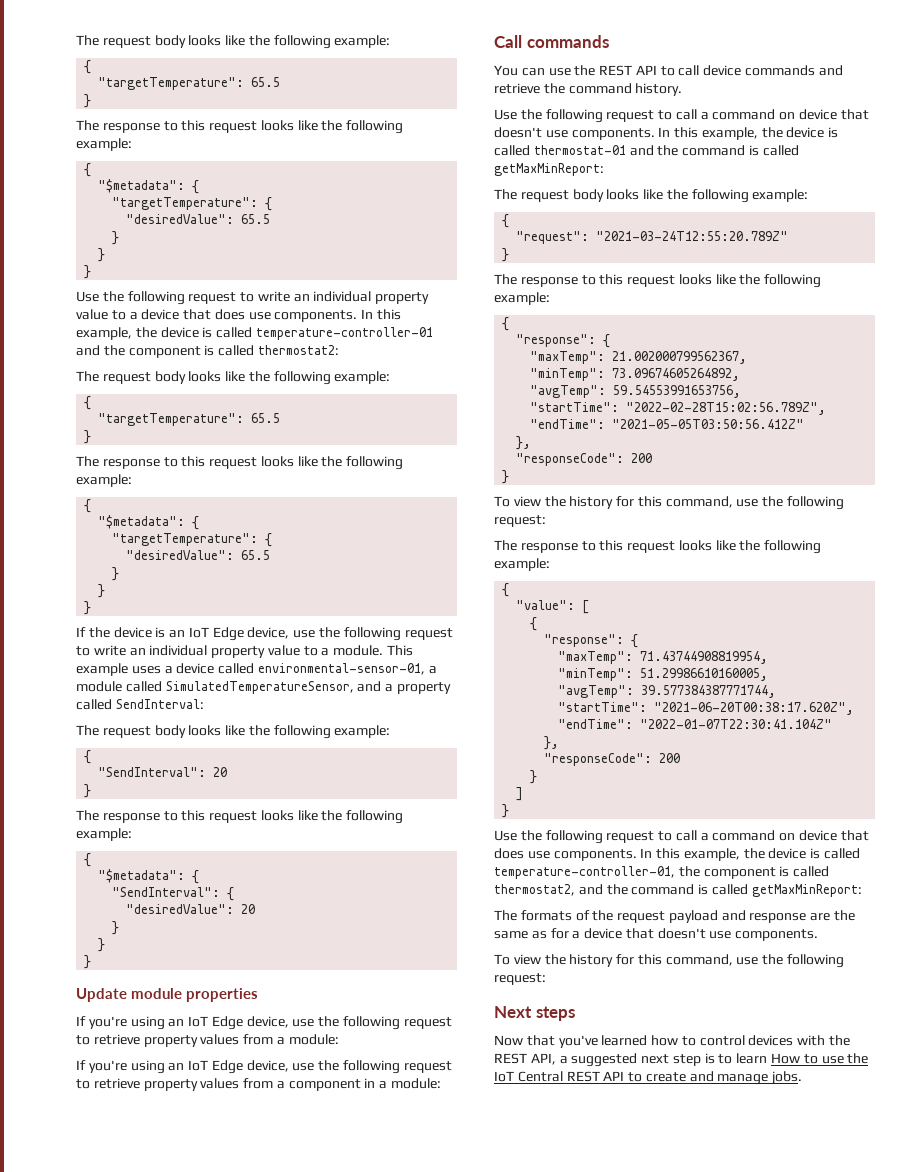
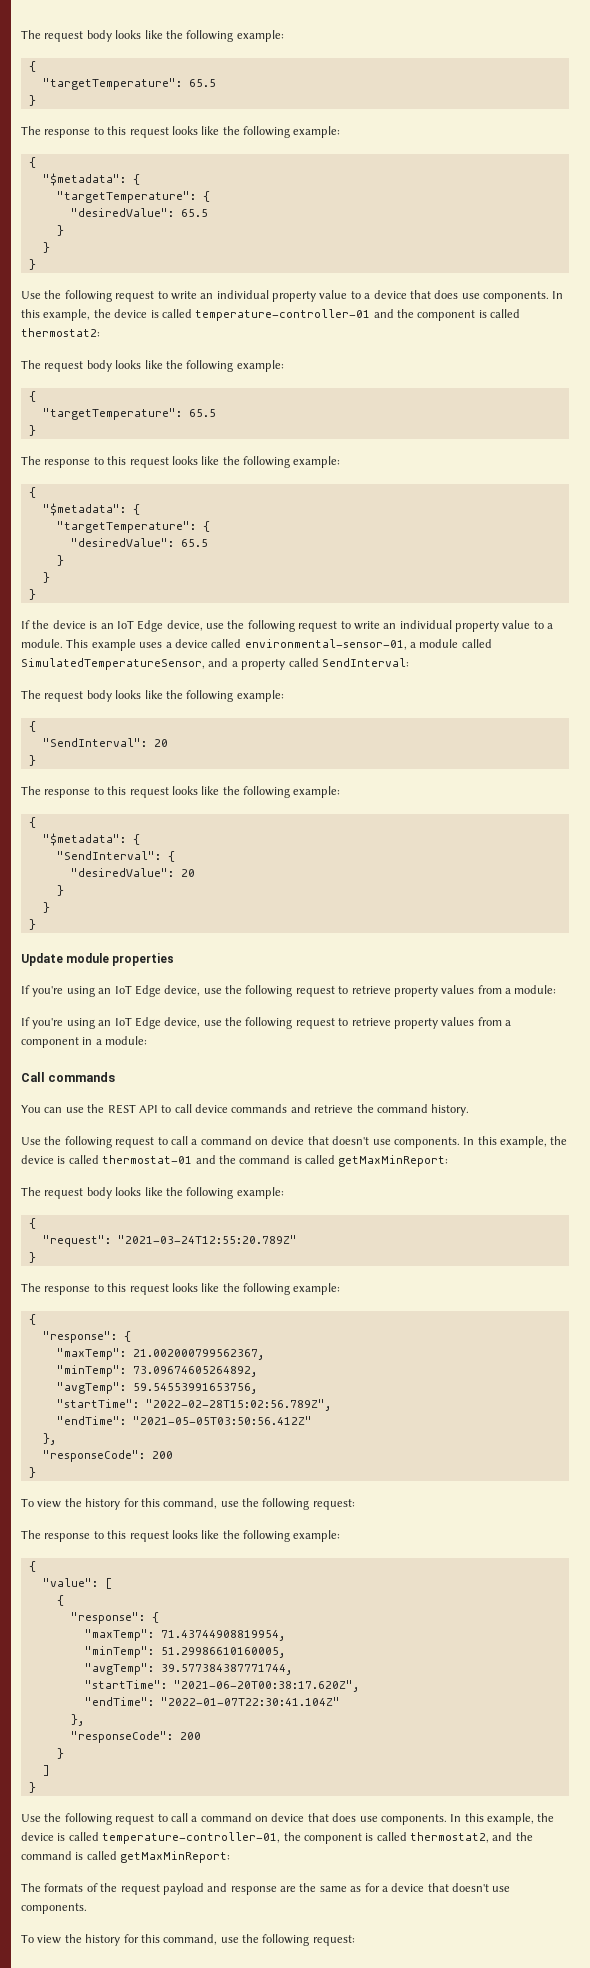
[494,1006,575,1021] [494,1035,851,1048] [494,1053,869,1067] [494,1071,803,1085] // Next steps // Now that you've learned how to control devices with the REST API, a suggested next step is to learn How to use the IoT Central REST API to create and manage jobs. -> (355, 1940) none

